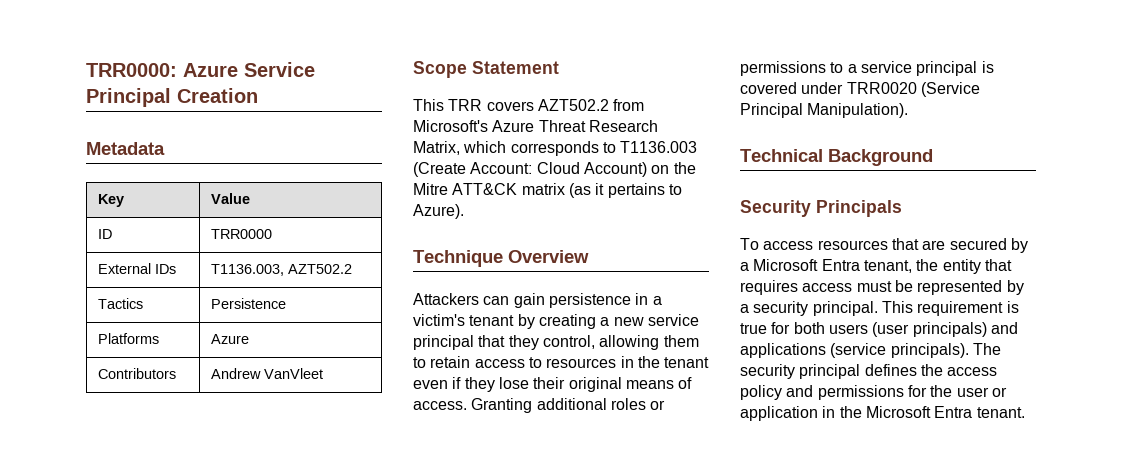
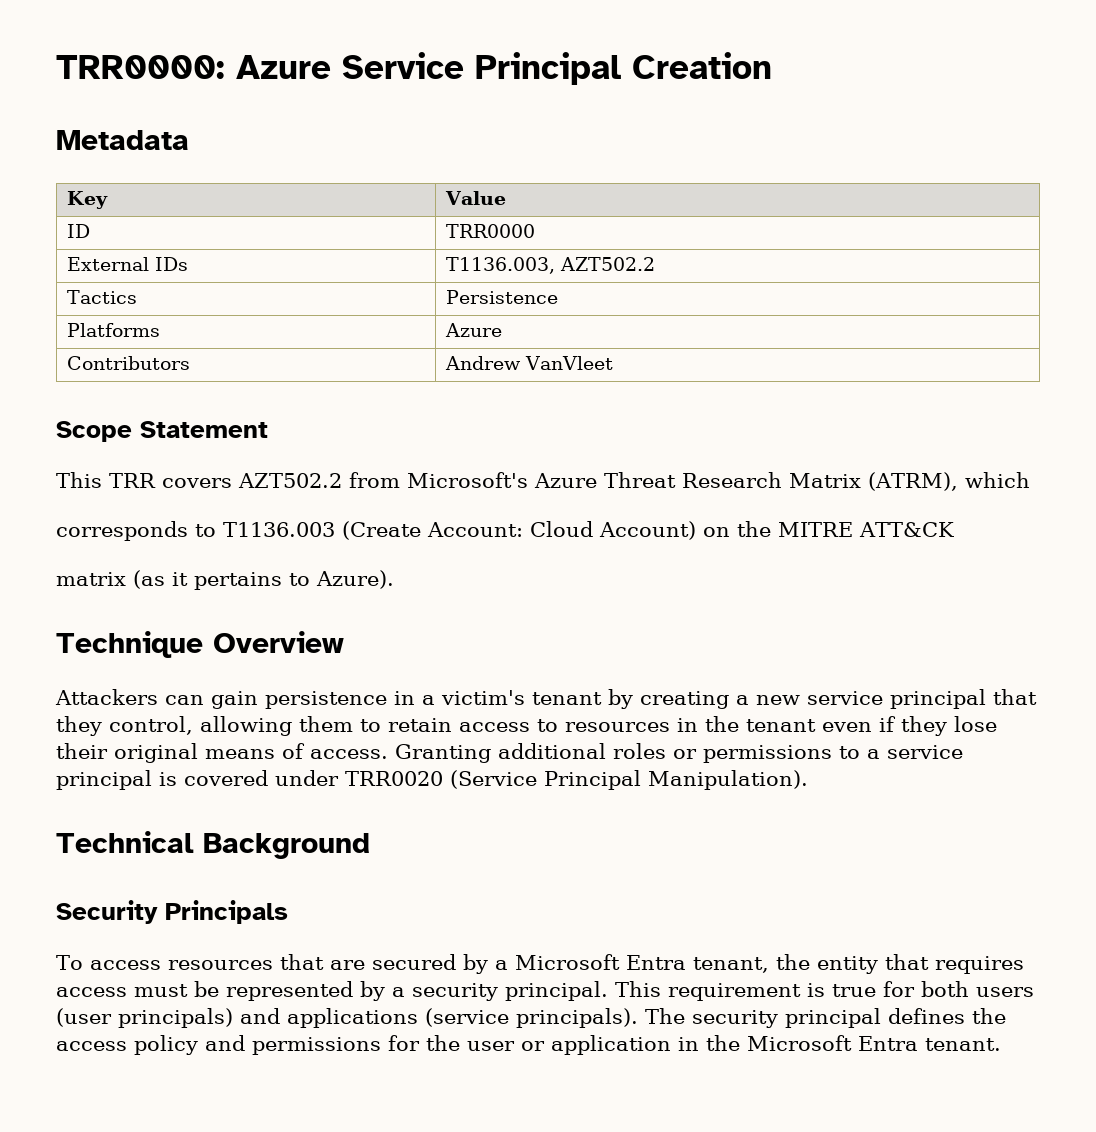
[413,141,460,155] Matrix, -> [789,472,958,491] Matrix (ATRM),
(507, 147) none -> (1030, 480) //
[413,183,448,195] Mitre -> [778,522,853,537] MITRE
(518, 189) none -> (954, 529) //

